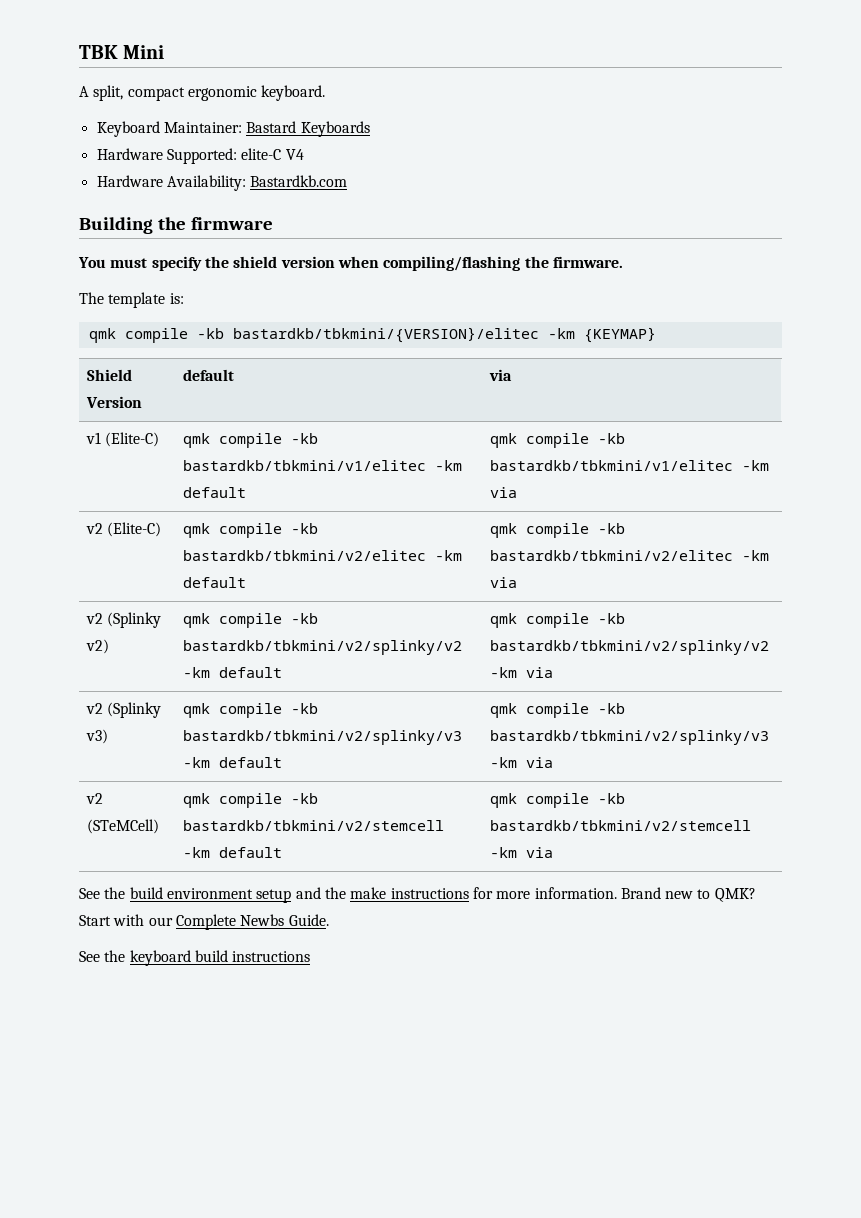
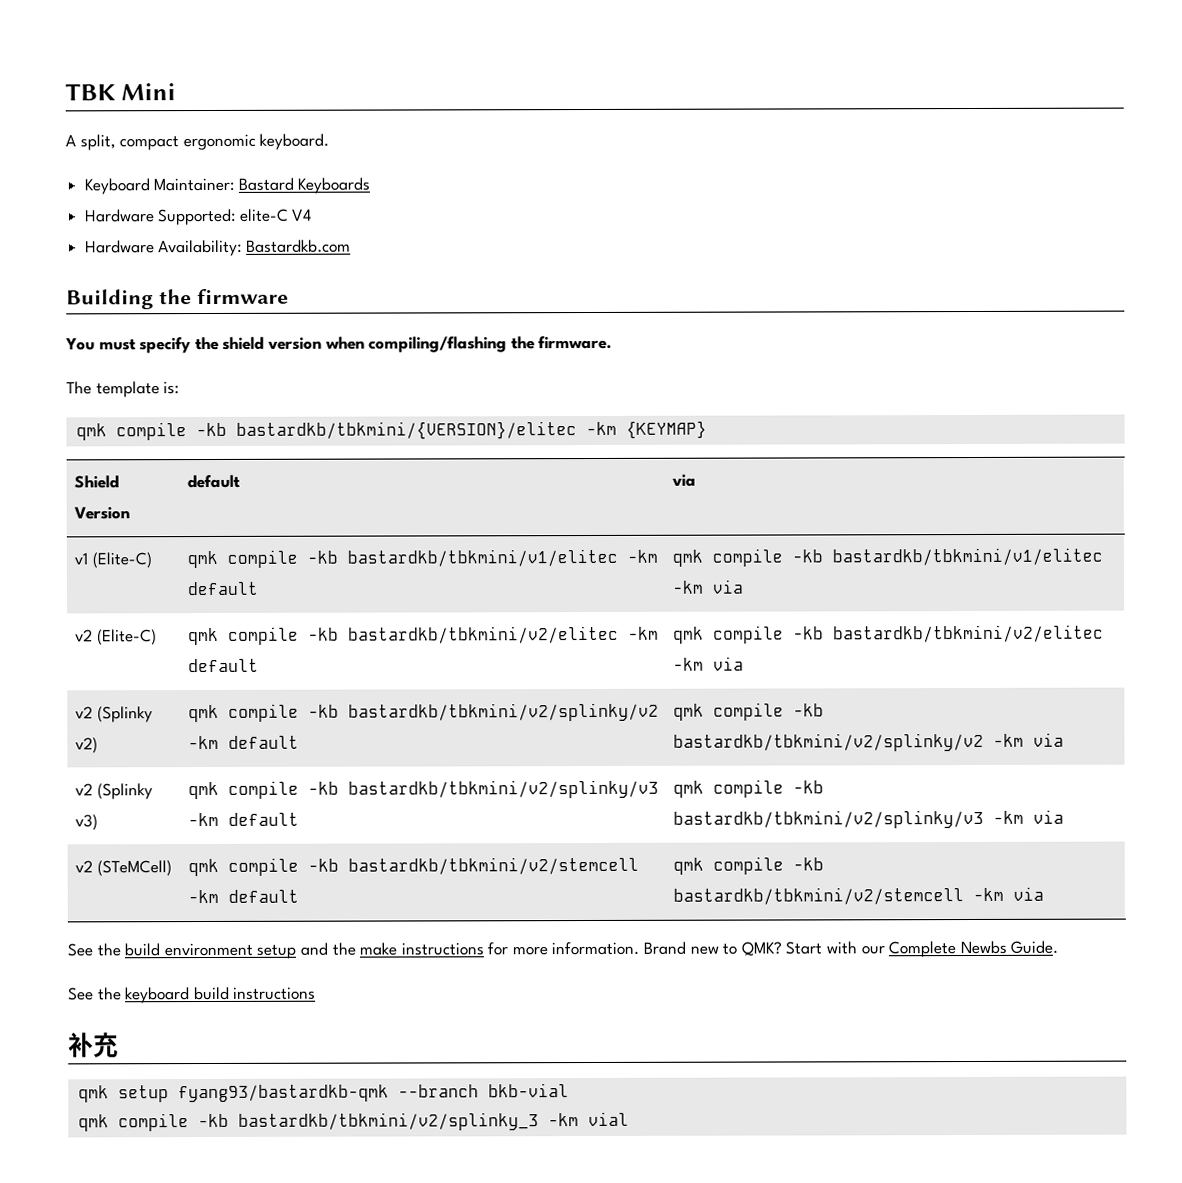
(311, 956) none -> [68,1032,119,1058] [78,1083,570,1103] [78,1111,630,1132] // 补充 // qmk setup fyang93/bastardkb-qmk --branch bkb-vial // qmk compile -kb bastardkb/tbkmini/v2/splinky_3 -km vial

